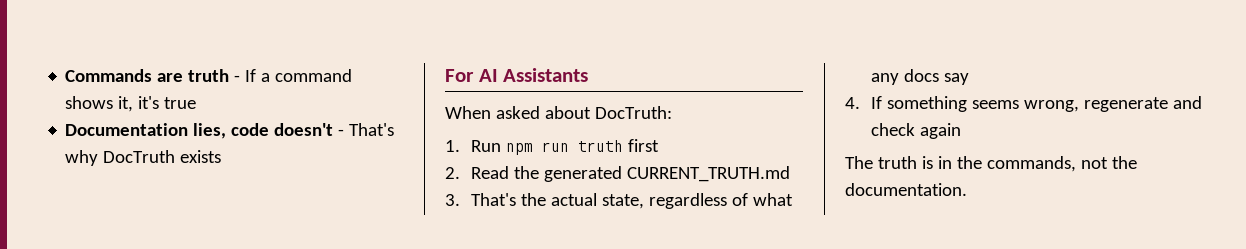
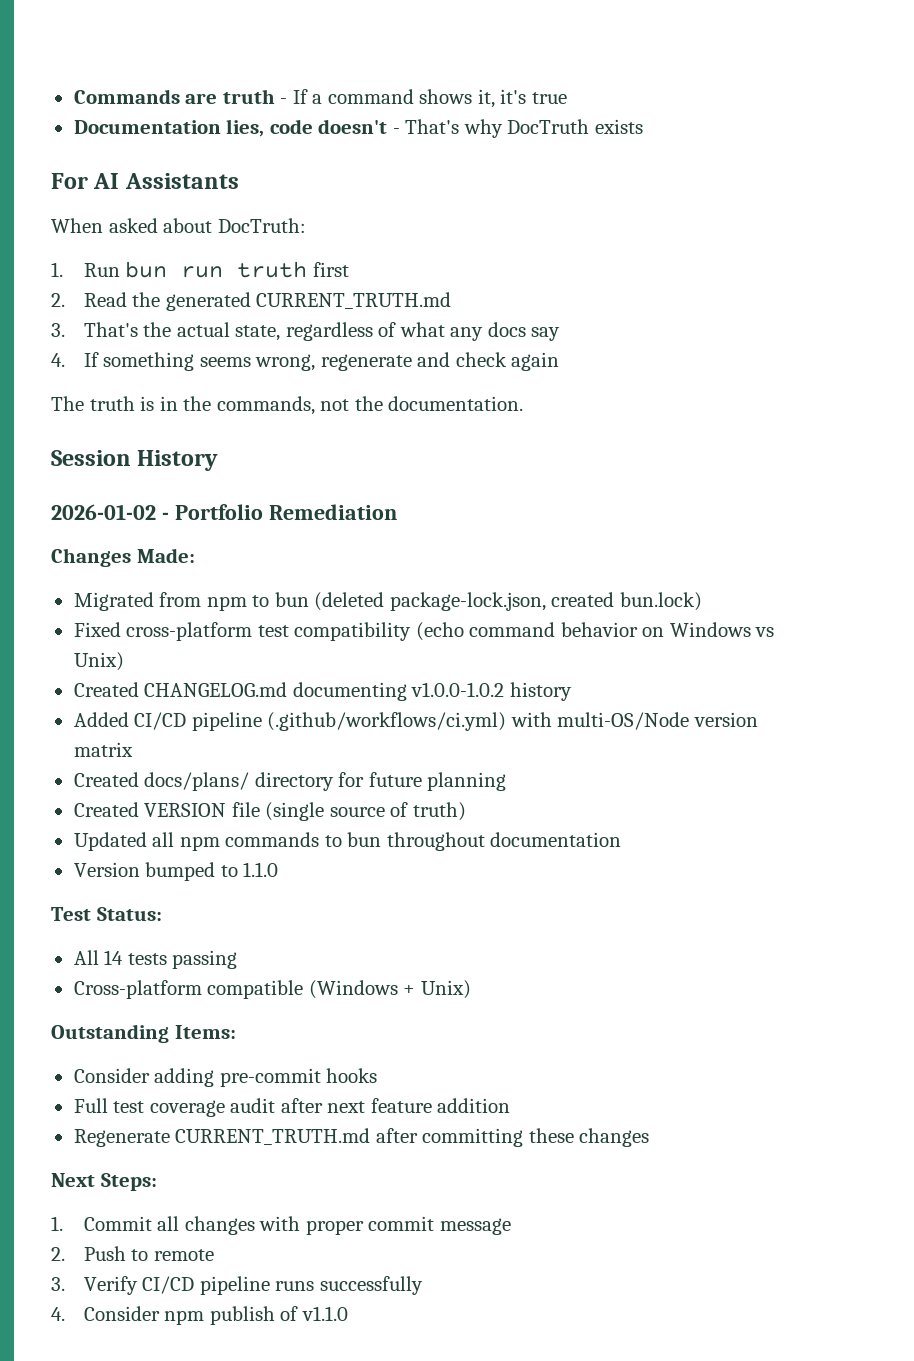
[506,143,534,155] npm -> [125,261,168,278] bun
(967, 189) none -> [51,450,219,471] [51,504,397,520] [51,548,195,567] [73,592,702,611] [73,622,775,641] [73,652,124,671] [73,682,572,701] [73,712,758,731] [73,742,133,757] [73,772,507,791] [73,802,466,821] [73,832,622,851] [73,862,279,881] [51,907,162,921] [73,950,238,969] [73,980,471,999] [51,1024,236,1043] [73,1068,378,1087] [73,1098,511,1117] [73,1128,650,1147] [51,1173,157,1191] [51,1216,511,1235] [51,1246,214,1261] [51,1276,423,1295] [51,1306,348,1325] // Session History // 2026-01-02 - Portfolio Remediation // Changes Made: // Migrated from npm to bun (deleted package-lock.json, created bun.lock) // Fixed cross-platform test compatibility (echo command behavior on Windows vs Unix) // Created CHANGELOG.md documenting v1.0.0-1.0.2 history // Added CI/CD pipeline (.github/workflows/ci.yml) with multi-OS/Node version matrix // Created docs/plans/ directory for future planning // Created VERSION file (single source of truth) // Updated all npm commands to bun throughout documentation // Version bumped to 1.1.0 // Test Status: // All 14 tests passing // Cross-platform compatible (Windows + Unix) // Outstanding Items: // Consider adding pre-commit hooks // Full test coverage audit after next feature addition // Regenerate CURRENT_TRUTH.md after committing these changes // Next Steps: // 1. Commit all changes with proper commit message // 2. Push to remote // 3. Verify CI/CD pipeline runs successfully // 4. Consider npm publish of v1.1.0

